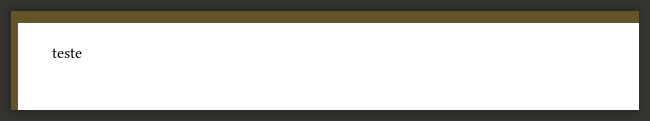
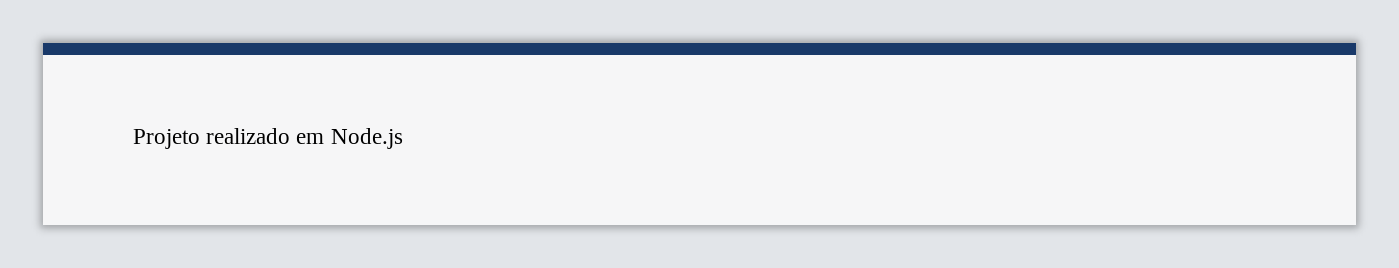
[52,48,82,58] teste -> [133,128,403,149] Projeto realizado em Node.js

